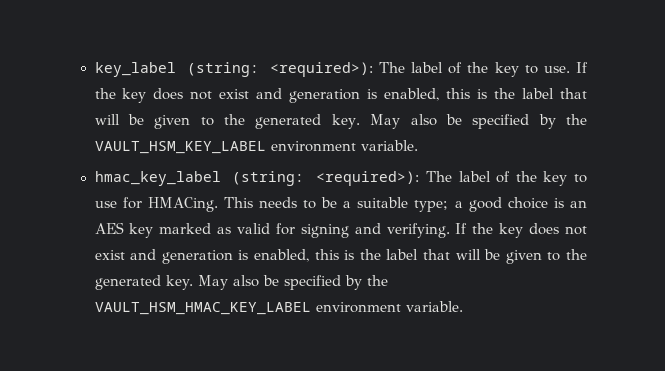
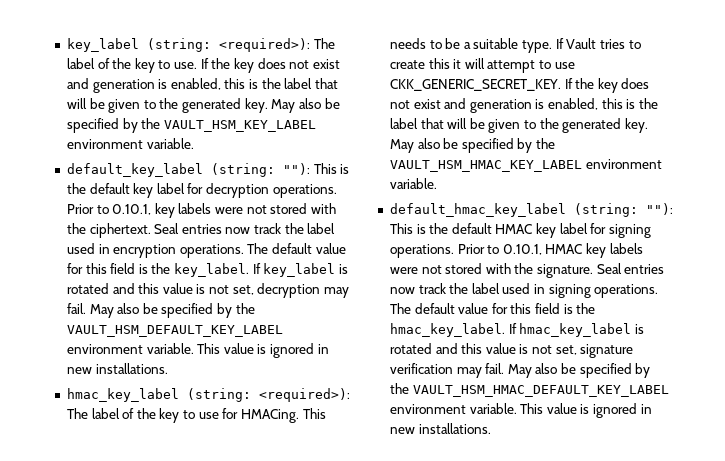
(418, 145) none -> [66,163,350,177] [66,183,337,198] [66,203,337,218] [66,223,336,238] [66,243,346,258] [66,263,349,277] [66,283,350,298] [66,303,255,318] [66,325,283,337] [66,343,329,358] [66,363,168,374] // default_key_label (string: ""): This is the default key label for decryption operations. Prior to 0.10.1, key labels were not stored with the ciphertext. Seal entries now track the label used in encryption operations. The default value for this field is the key_label. If key_label is rotated and this value is not set, decryption may fail. May also be specified by the VAULT_HSM_DEFAULT_KEY_LABEL environment variable. This value is ignored in new installations.
[414,197,587,212] [94,222,450,238] type; a good choice is an AES key marked as valid for signing and verifying. -> [522,38,641,53] [389,58,575,73] [389,79,561,91] type. If Vault tries to create this it will attempt to use CKK_GENERIC_SECRET_KEY.
(463, 306) none -> [389,203,673,217] [389,223,652,238] [389,243,643,258] [389,263,665,278] [389,283,659,298] [389,303,596,314] [389,323,644,337] [389,343,634,358] [389,363,651,378] [389,383,669,397] [389,403,652,418] [389,423,491,434] // default_hmac_key_label (string: ""): This is the default HMAC key label for signing operations. Prior to 0.10.1, HMAC key labels were not stored with the signature. Seal entries now track the label used in signing operations. The default value for this field is the hmac_key_label. If hmac_key_label is rotated and this value is not set, signature verification may fail. May also be specified by the VAULT_HSM_HMAC_DEFAULT_KEY_LABEL environment variable. This value is ignored in new installations.

